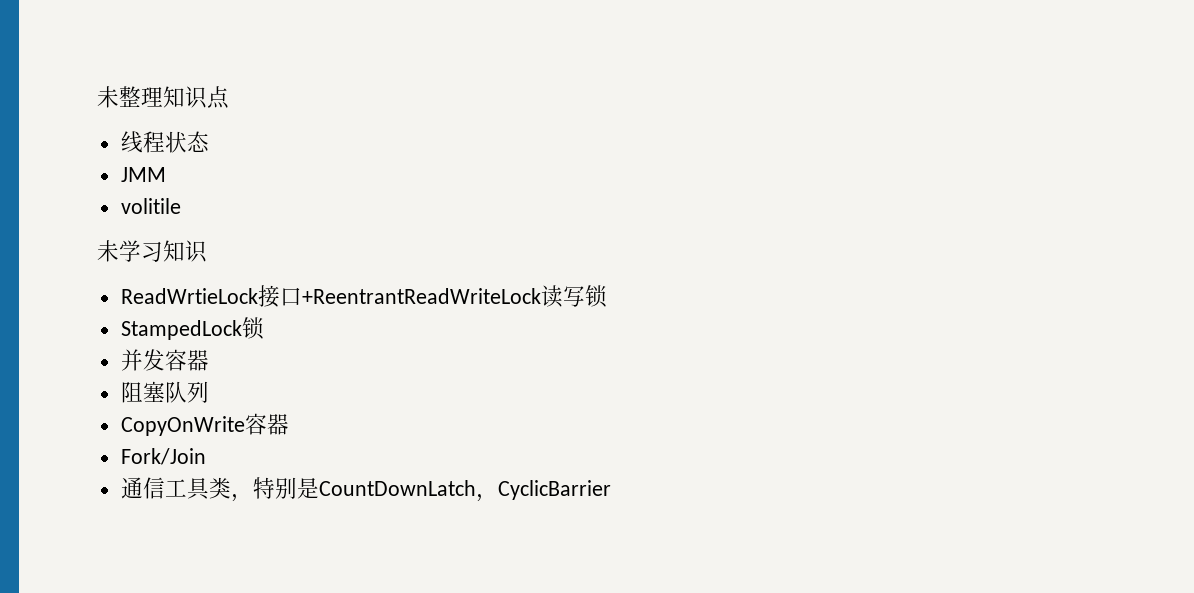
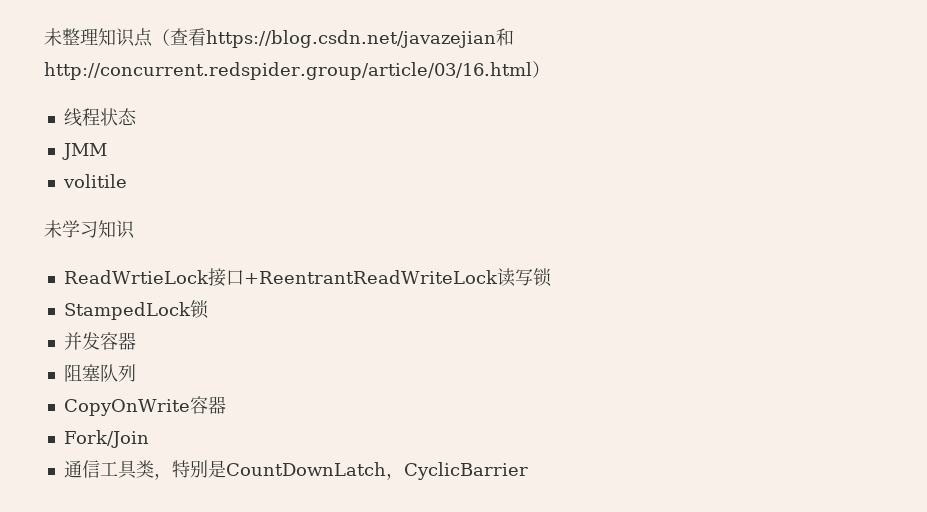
(229, 97) none -> [152,28,514,48] [44,61,550,80] （查看https://blog.csdn.net/javazejian和http://concurrent.redspider.group/article/03/16.html）

